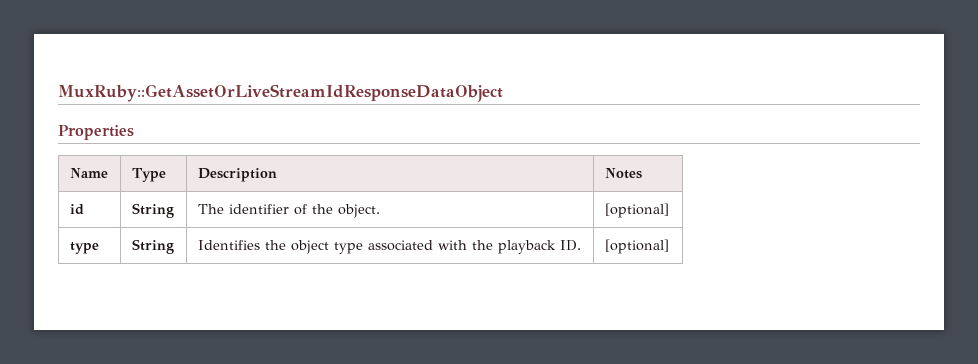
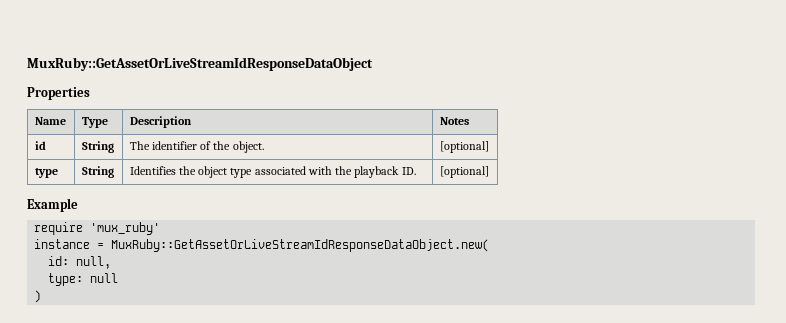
(669, 246) none -> [27,198,78,212] [34,222,161,235] [34,239,490,252] [48,256,112,269] [48,273,119,286] [34,290,42,303] // Example // require 'mux_ruby' // instance = MuxRuby::GetAssetOrLiveStreamIdResponseDataObject.new( // id: null, // type: null // )

